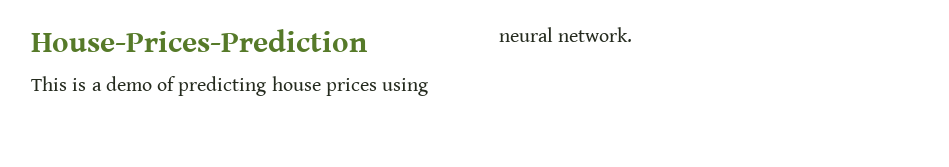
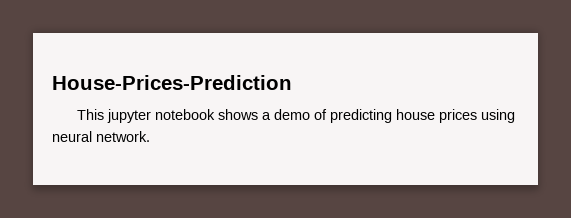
[72,78,87,91] is -> [106,109,258,123] jupyter notebook shows

